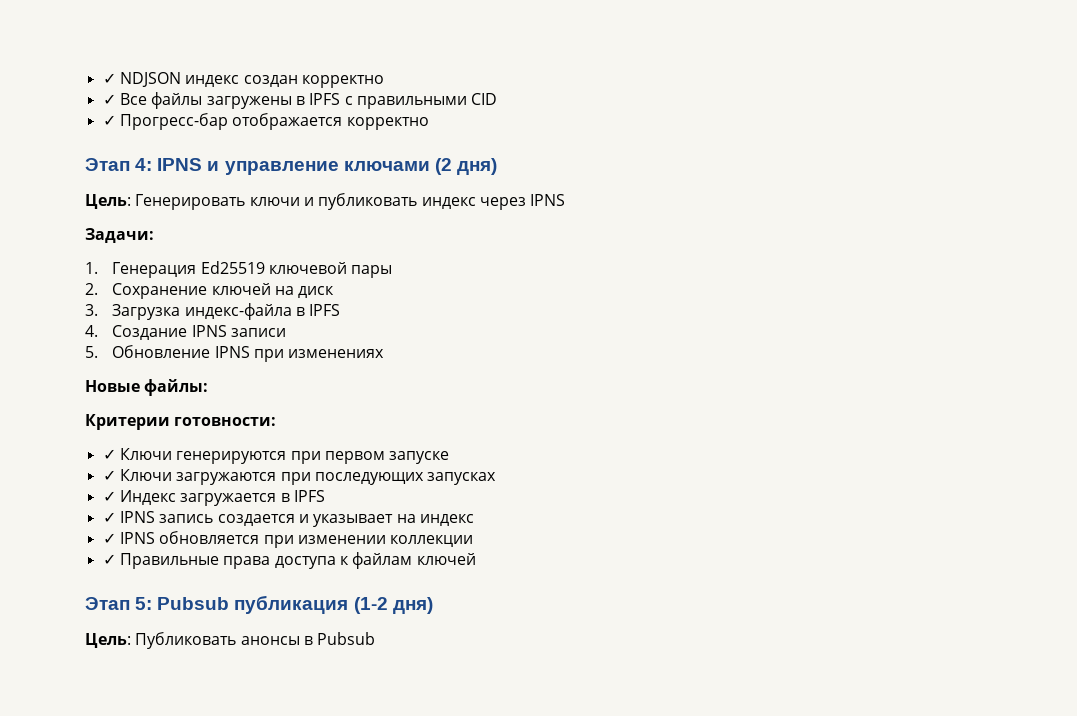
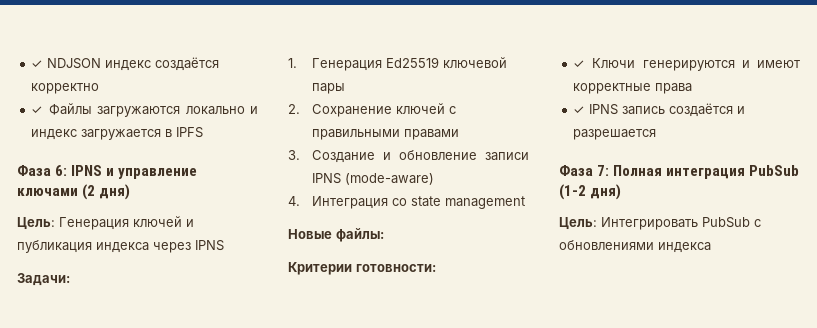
[243,75,298,87] создан -> [155,57,220,71] создаётся
[119,92,498,109] [102,113,429,130] [85,158,153,171] Все файлы загружены в IPFS с правильными CID // ✓ Прогресс-бар отображается корректно // Этап 4: -> [48,103,258,117] [31,127,204,140] [17,165,68,176] Файлы загружаются локально и индекс загружается в IPFS // Фаза 6:
[135,193,476,210] Генерировать ключи и публиковать индекс -> [59,216,194,230] [17,240,149,253] Генерация ключей и публикация индекса
[274,286,335,298] [85,303,341,320] [85,325,286,340] [85,345,385,362] на диск // 3. Загрузка индекс-файла в IPFS // 4. Создание IPNS записи // 5. Обновление IPNS при изменениях -> [449,106,457,114] [312,129,460,140] [288,150,529,163] [312,173,435,185] [288,196,526,209] с правильными правами // 3. Создание и обновление записи IPNS (mode-aware) // 4. Интеграция со state management
[290,451,450,464] [102,469,497,485] [102,490,325,506] [102,511,474,527] [102,531,474,548] [102,552,476,569] [85,595,433,614] [85,632,376,649] при первом запуске // ✓ Ключи загружаются при последующих запусках // ✓ Индекс загружается в IPFS // ✓ IPNS запись создается и указывает на индекс // ✓ IPNS обновляется при изменении коллекции // ✓ Правильные права доступа к файлам ключей // Этап 5: Pubsub публикация (1-2 дня) // Цель: Публиковать анонсы в Pubsub -> [741,60,800,68] [573,83,693,94] [573,103,746,117] [573,129,657,140] [559,165,800,179] [559,184,622,200] [559,217,761,230] [559,240,711,253] и имеют корректные права // ✓ IPNS запись создаётся и разрешается // Фаза 7: Полная интеграция PubSub (1-2 дня) // Цель: Интегрировать PubSub с обновлениями индекса

